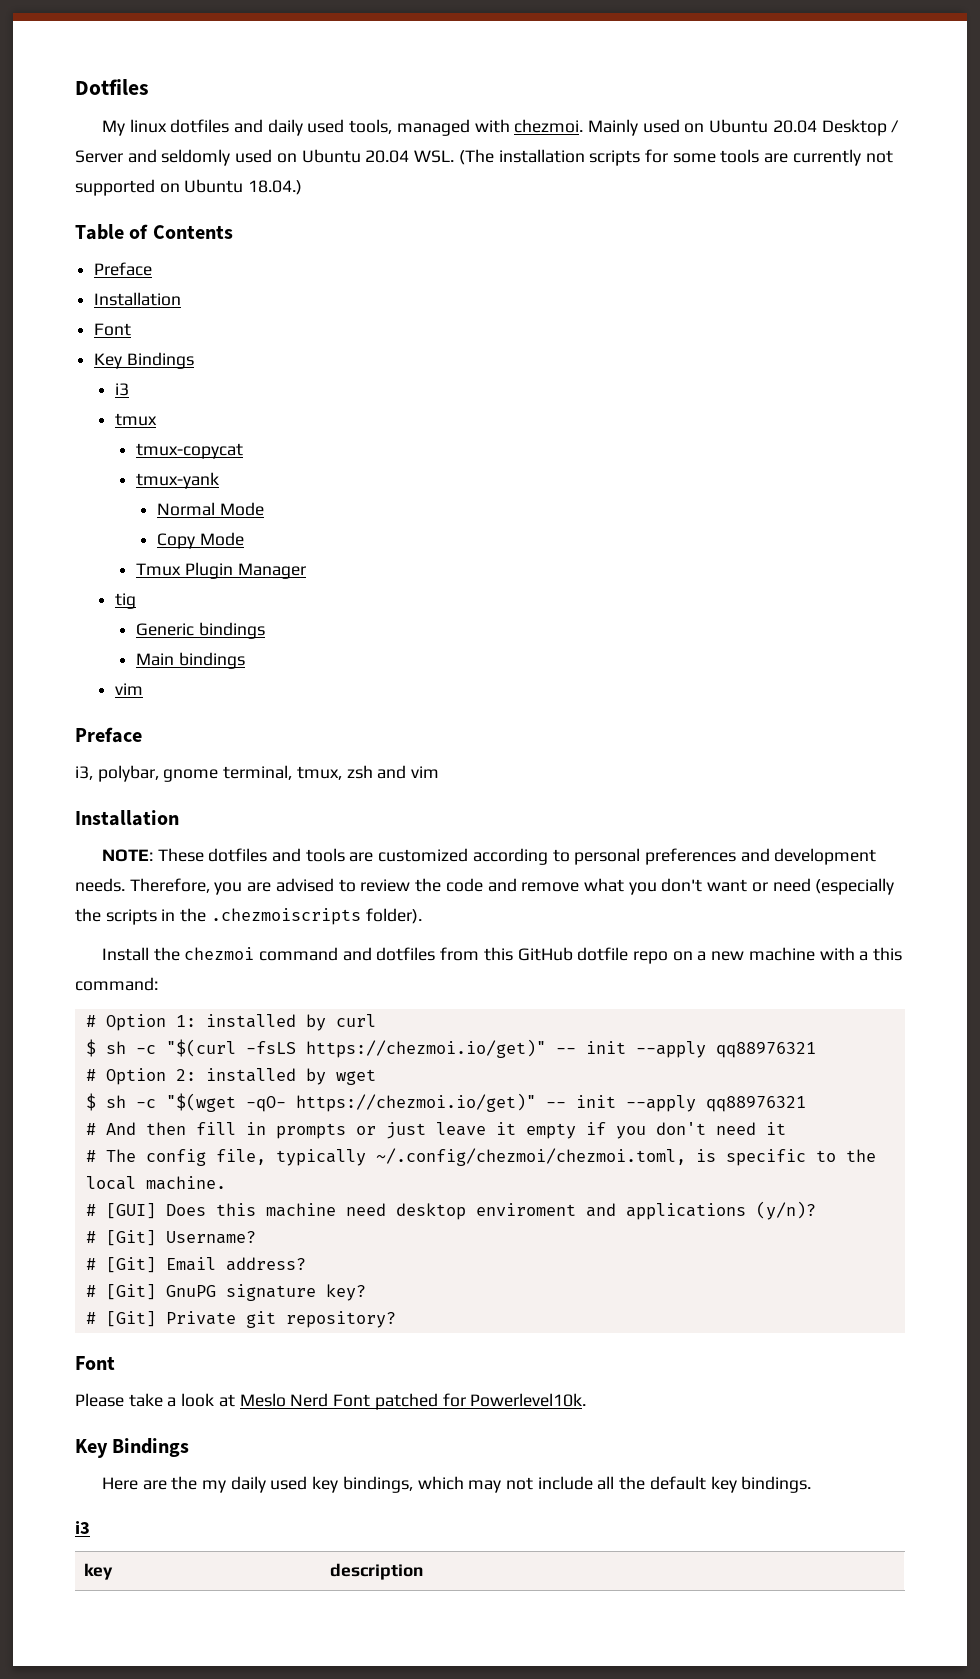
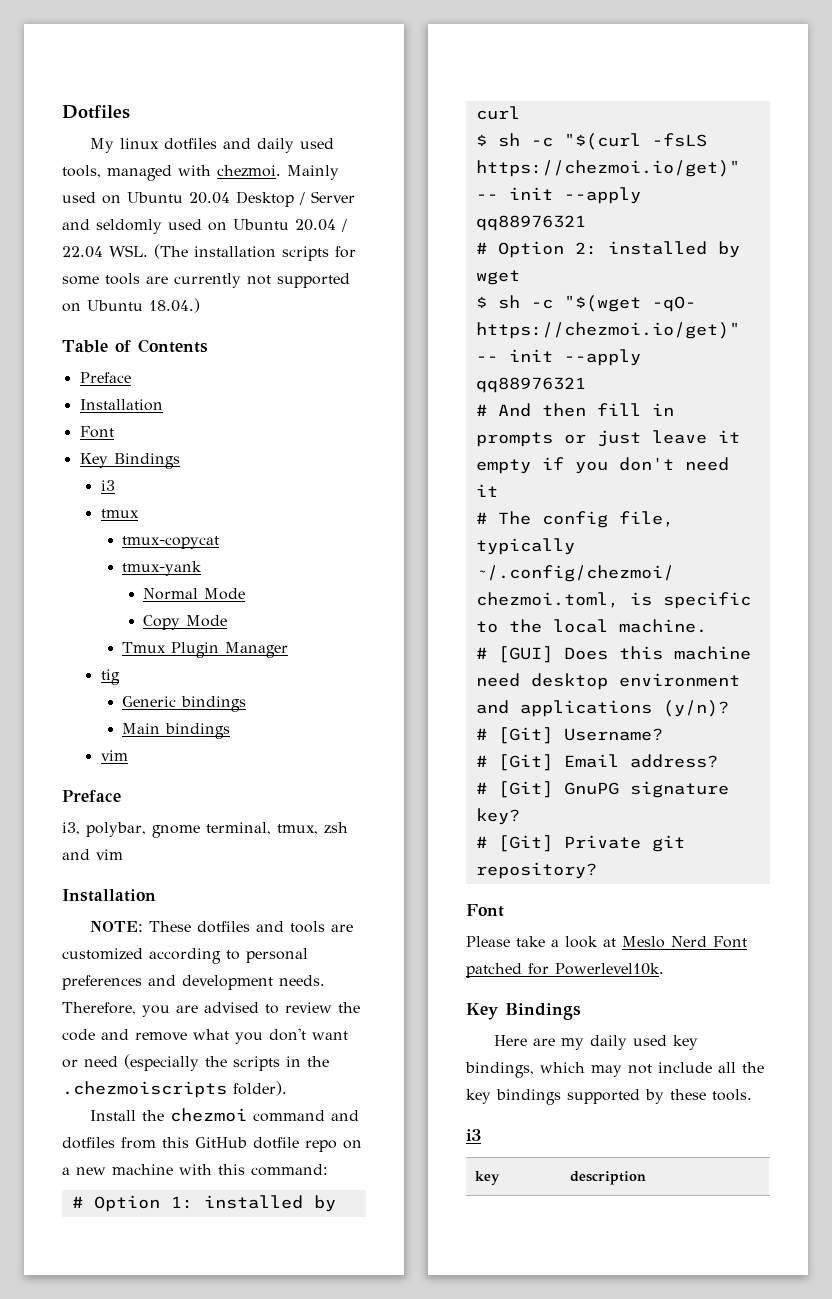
(410, 156) none -> [341,219,347,232] [62,246,103,258] / 22.04
[859,951,869,961] a -> (212, 1169) none
[475,1203,576,1216] enviroment -> [618,673,740,687] environment
[171,1476,198,1490] the -> (556, 1042) none
[649,1476,812,1493] default key bindings. -> [466,1089,752,1105] key bindings supported by these tools.

